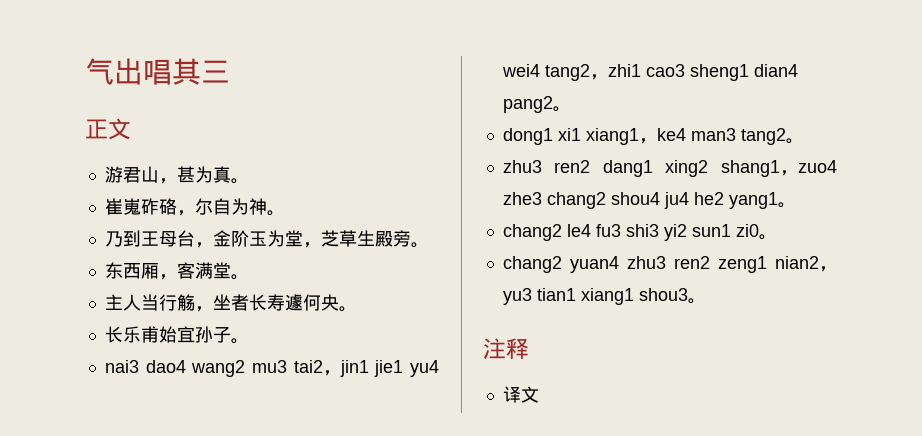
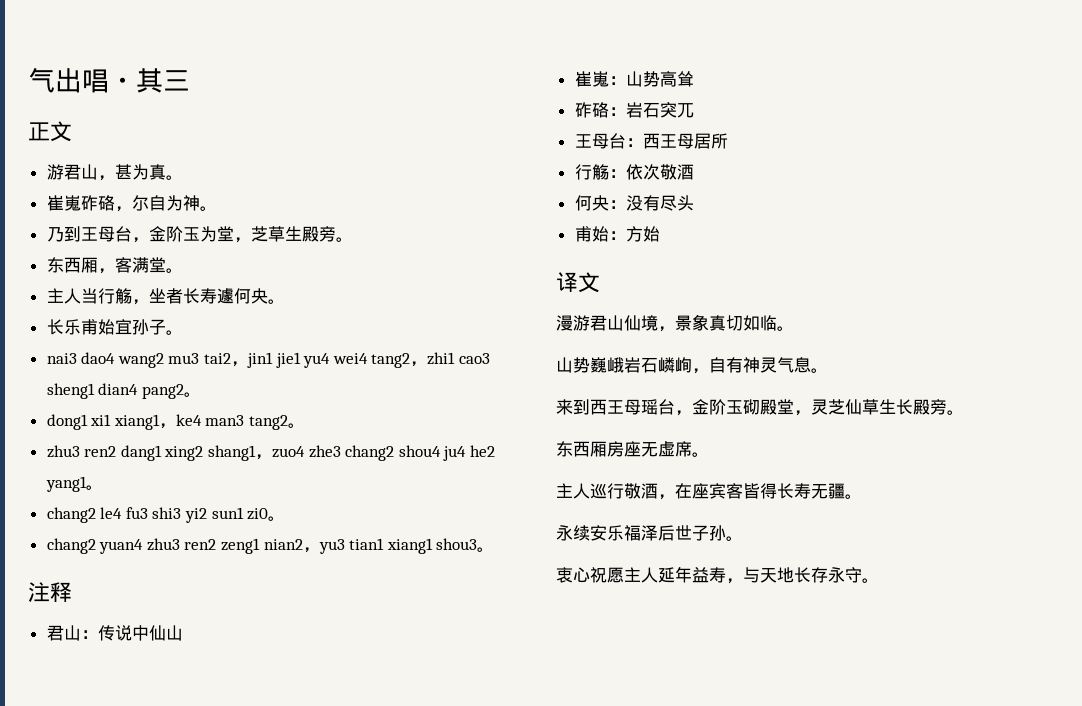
(172, 72) none -> [109,77,136,90] ・
[502,386,539,403] 译文 -> [46,625,183,641] [574,71,694,87] [574,102,694,118] [574,133,728,149] [574,164,694,180] [574,195,694,211] [574,226,660,242] [556,272,600,293] [556,314,794,332] [556,357,828,374] [556,399,964,416] [556,441,709,457] [556,483,862,500] [556,525,743,541] [556,566,879,584] 君山：传说中仙山 // 崔嵬：山势高耸 // 砟硌：岩石突兀 // 王母台：西王母居所 // 行觞：依次敬酒 // 何央：没有尽头 // 甫始：方始 // 译文 // 漫游君山仙境，景象真切如临。 // 山势巍峨岩石嶙峋，自有神灵气息。 // 来到西王母瑶台，金阶玉砌殿堂，灵芝仙草生长殿旁。 // 东西厢房座无虚席。 // 主人巡行敬酒，在座宾客皆得长寿无疆。 // 永续安乐福泽后世子孙。 // 衷心祝愿主人延年益寿，与天地长存永守。

